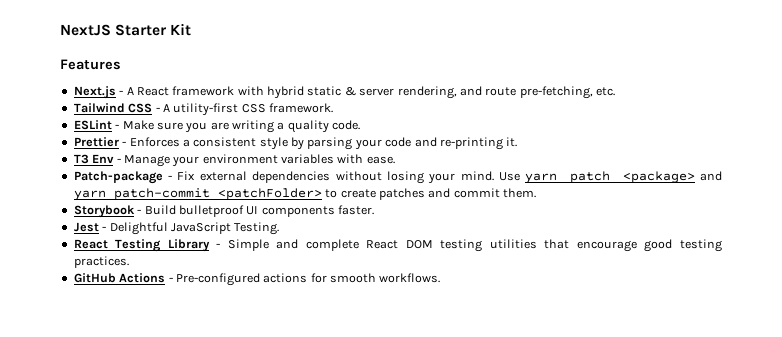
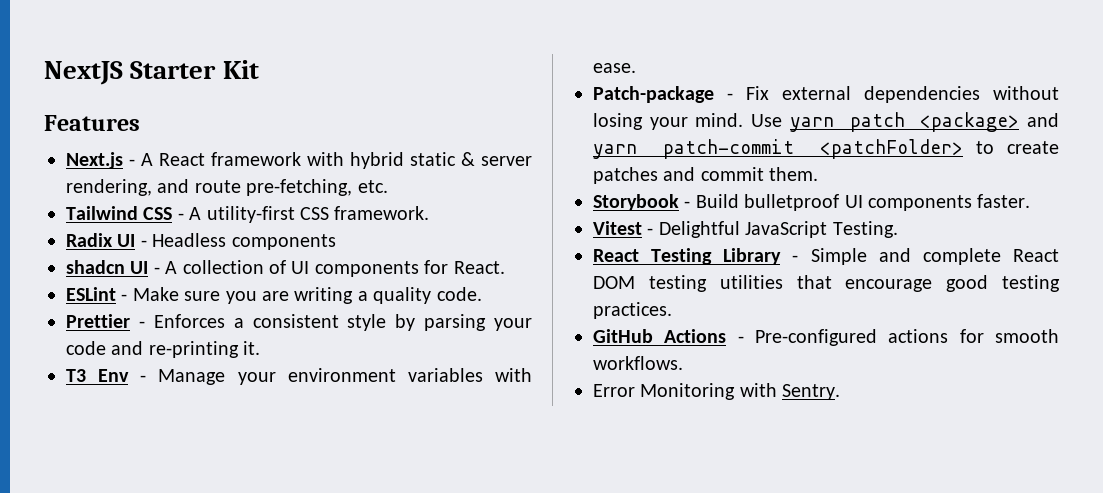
(333, 108) none -> [66,233,336,250] [66,260,505,277] // Radix UI - Headless components // shadcn UI - A collection of UI components for React.
[73,222,99,232] Jest -> [593,221,642,235] Vitest
(441, 278) none -> [593,383,841,400] // Error Monitoring with Sentry.

